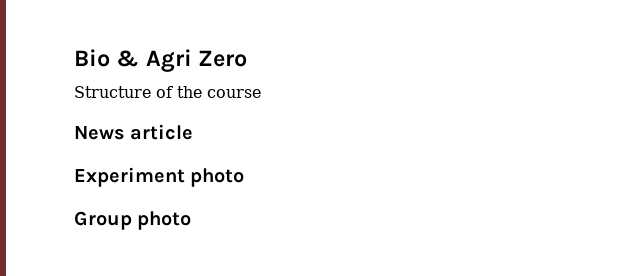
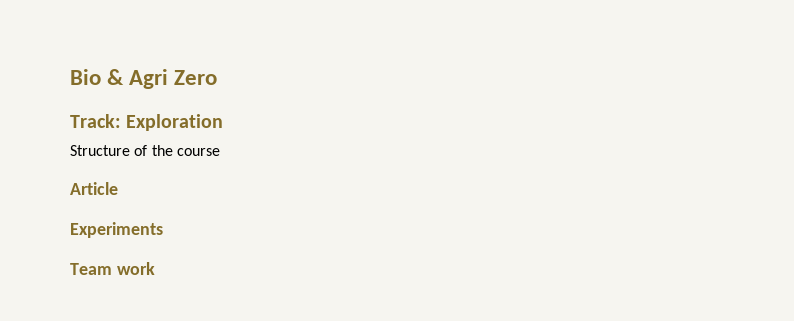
(248, 58) none -> [70,114,224,131] // Track: Exploration
[74,124,194,140] [74,167,245,187] [74,211,192,230] News article // Experiment photo // Group photo -> [70,182,118,195] [70,222,163,238] [70,262,155,275] Article // Experiments // Team work

